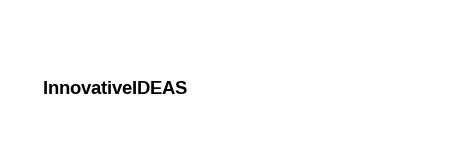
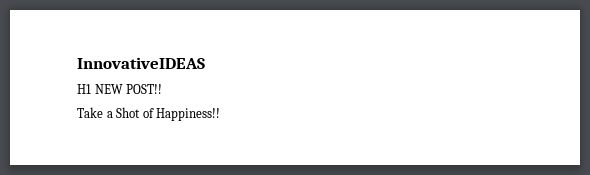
(187, 87) none -> [77,84,163,94] [77,107,221,121] // H1 NEW POST!! // Take a Shot of Happiness!!

